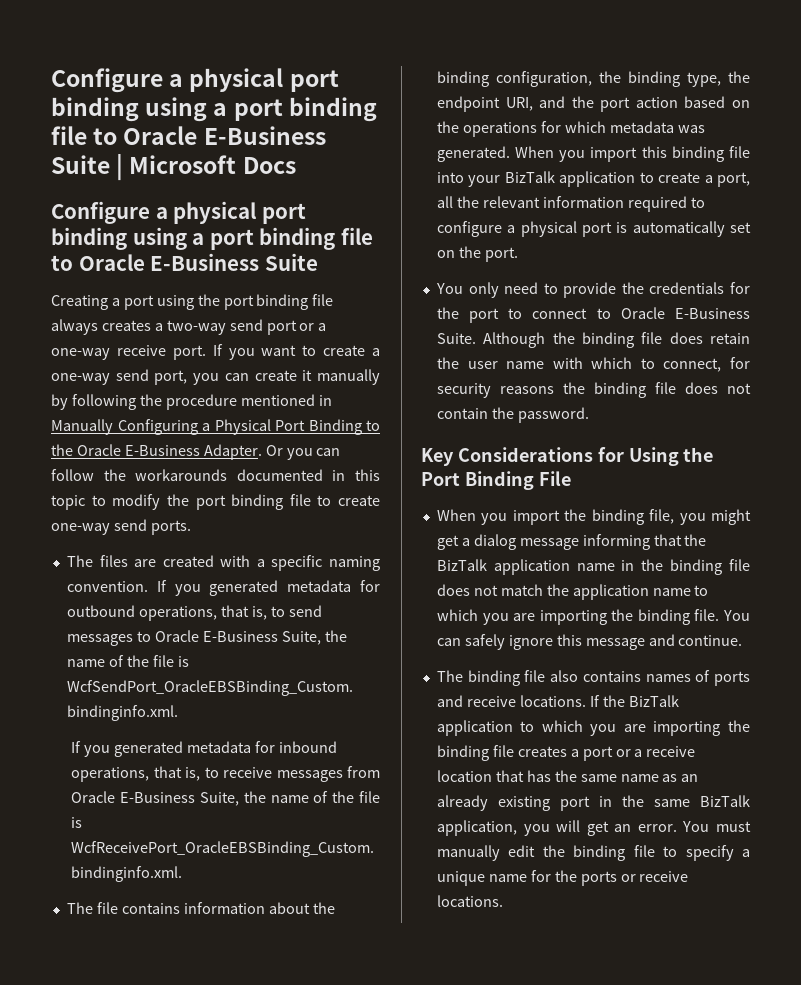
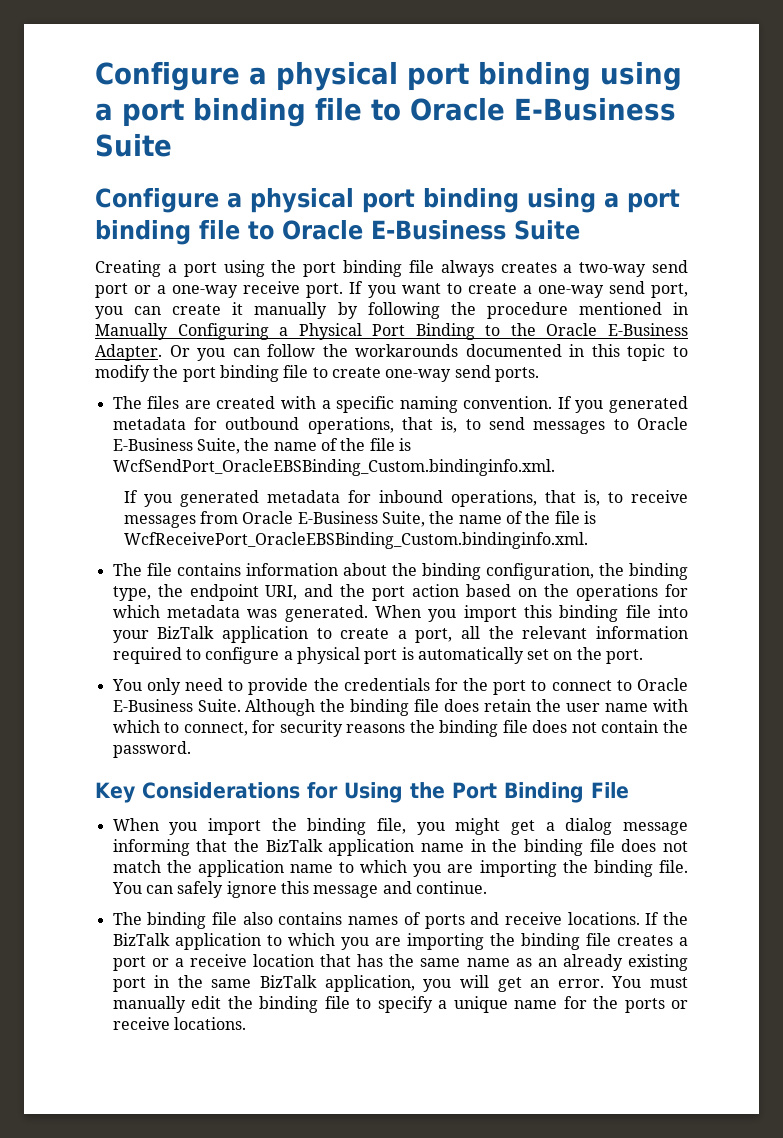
[116,154,296,181] | Microsoft Docs -> (172, 145) none

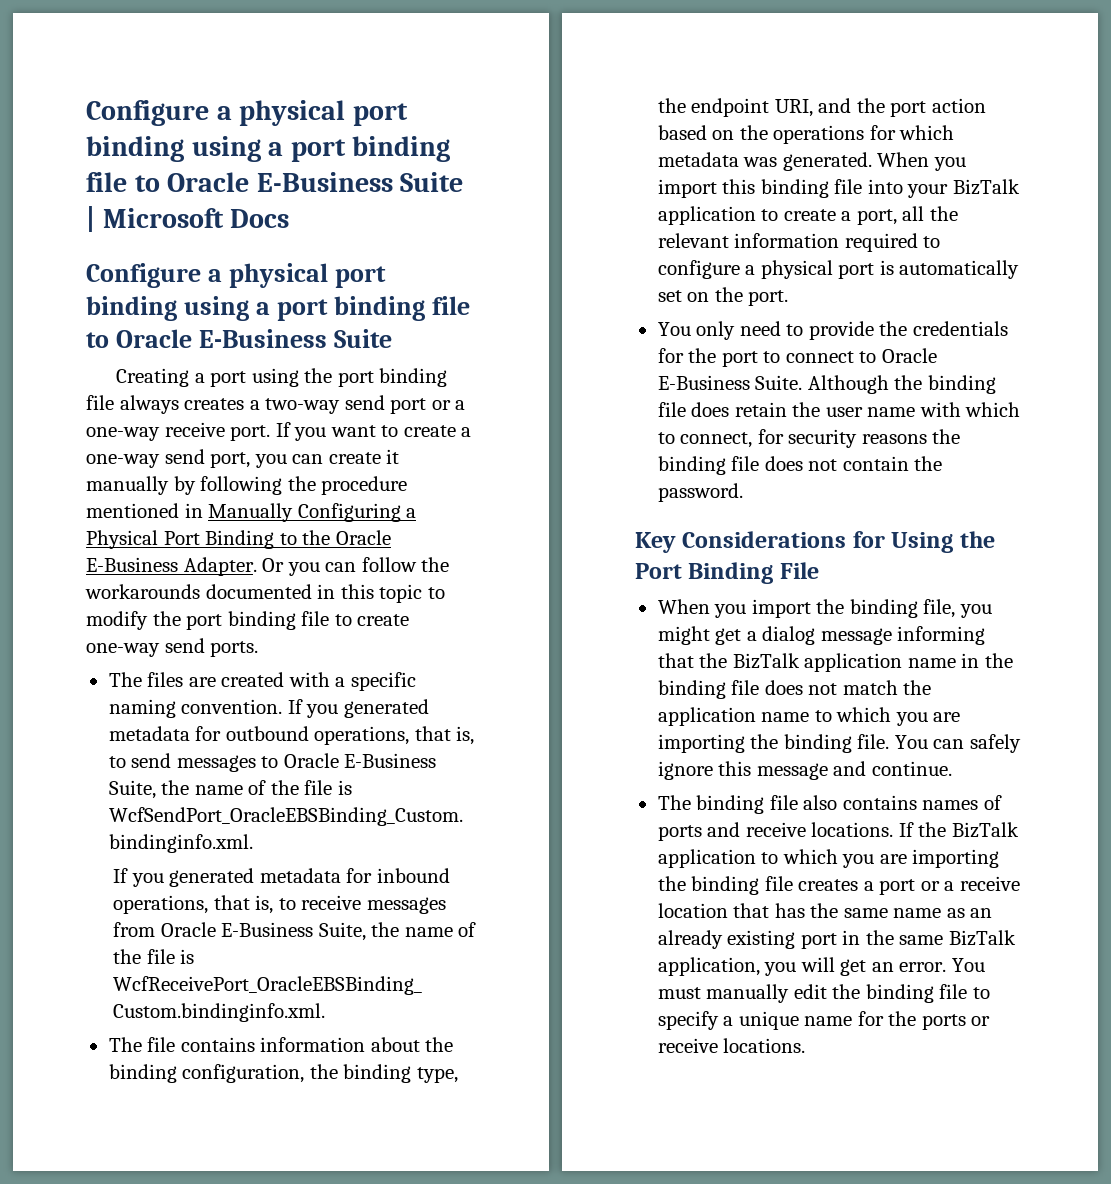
(172, 145) none -> [86,206,290,232] | Microsoft Docs

